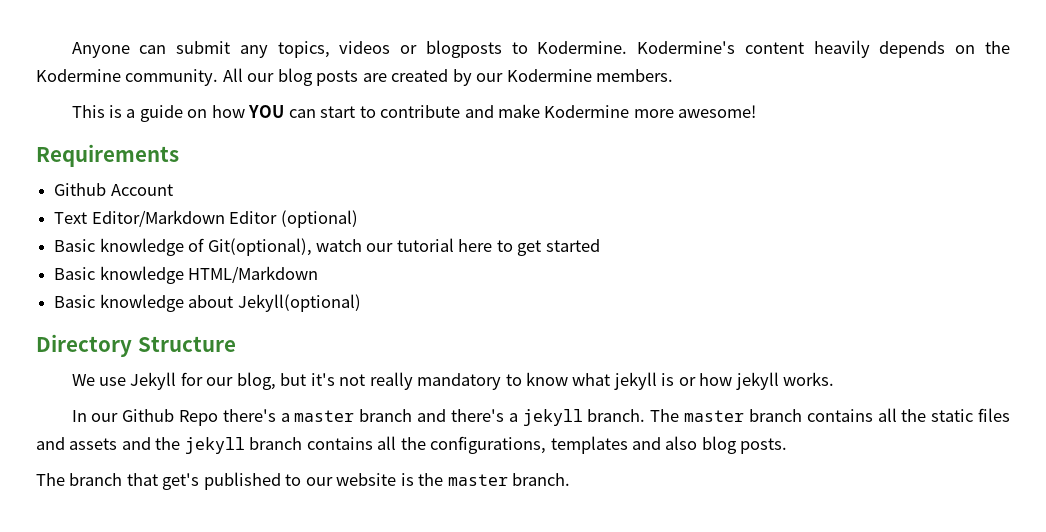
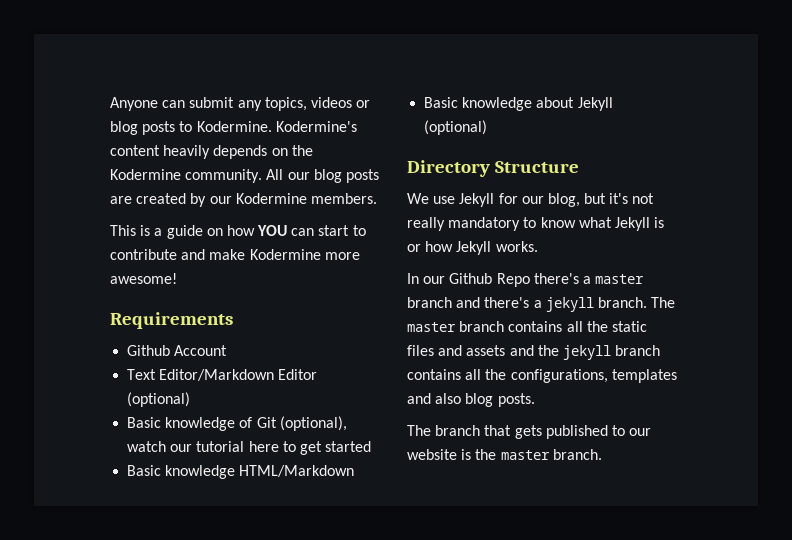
[425,40,502,58] blogposts -> [110,121,176,135] blog posts
[207,238,312,256] Git(optional), -> [256,416,347,431] Git (optional),
[237,294,361,312] Jekyll(optional) -> [577,97,613,111] [424,120,488,135] Jekyll (optional)
[613,372,657,390] jekyll -> [614,217,650,231] Jekyll
[735,372,779,390] jekyll -> [456,241,492,255] Jekyll
[162,473,200,490] get's -> [514,425,542,439] gets

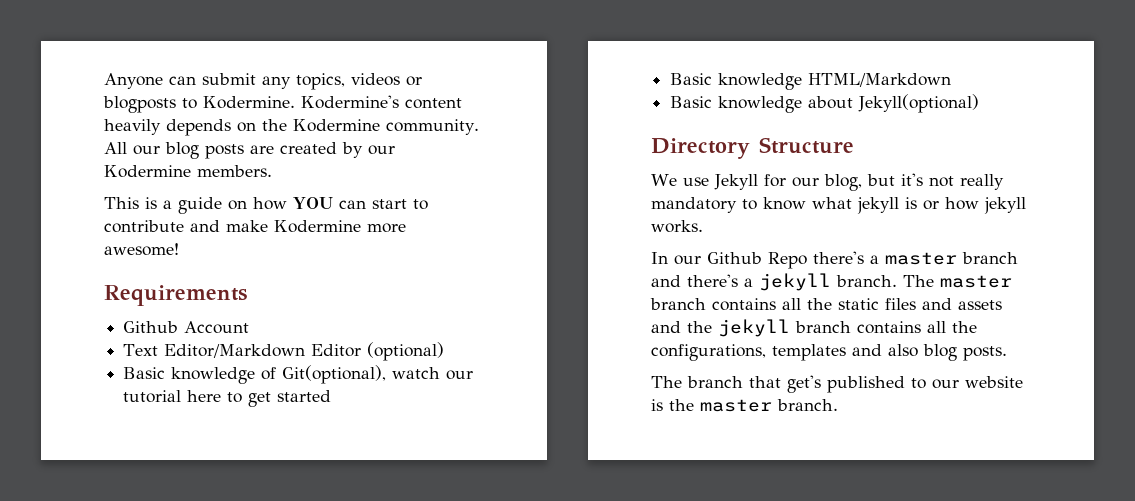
[110,121,176,135] blog posts -> [103,96,176,113] blogposts
[256,416,347,431] Git (optional), -> [282,365,387,384] Git(optional),
[577,97,613,111] [424,120,488,135] Jekyll (optional) -> [858,94,980,113] Jekyll(optional)
[614,217,650,231] Jekyll -> [857,197,899,214] jekyll
[456,241,492,255] Jekyll -> [984,197,1026,214] jekyll
[514,425,542,439] gets -> [787,375,821,393] get's

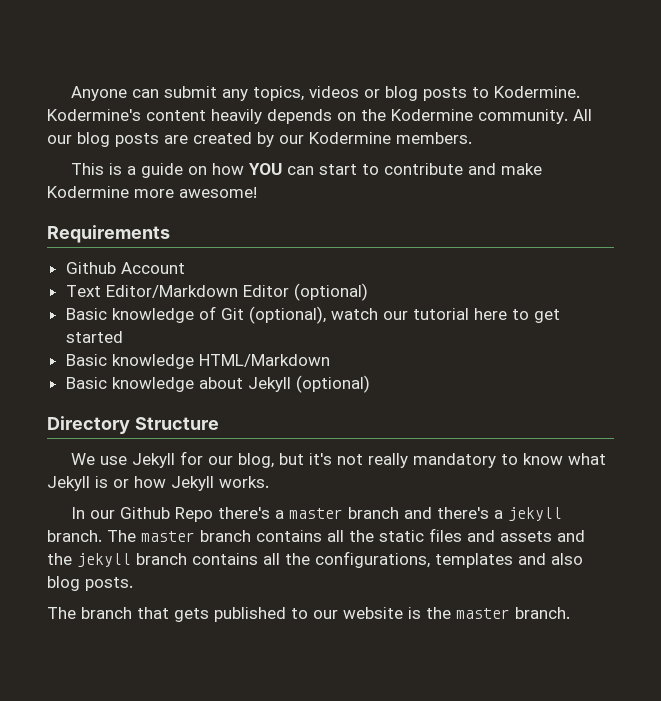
[103,96,176,113] blogposts -> [385,86,468,101] blog posts
[282,365,387,384] Git(optional), -> [220,306,326,324] Git (optional),
[858,94,980,113] Jekyll(optional) -> [247,375,370,393] Jekyll (optional)
[857,197,899,214] jekyll -> [47,476,90,491] Jekyll
[984,197,1026,214] jekyll -> [171,476,214,491] Jekyll
[787,375,821,393] get's -> [174,608,209,622] gets

